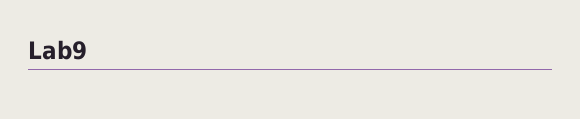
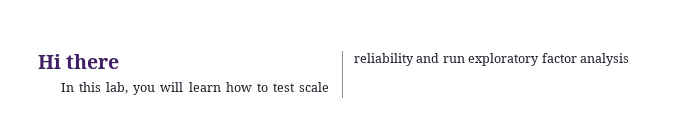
[28,40,87,60] Lab9 -> [38,54,120,69] [61,82,329,95] [354,53,629,66] Hi there // In this lab, you will learn how to test scale reliability and run exploratory factor analysis

